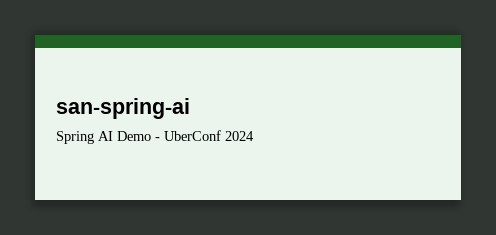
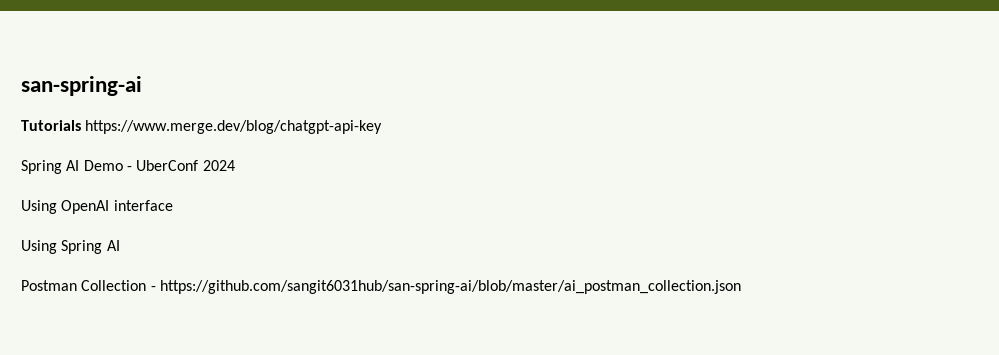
(190, 108) none -> [21,120,383,134] // Tutorials https://www.merge.dev/blog/chatgpt-api-key
(254, 136) none -> [21,200,173,214] [21,240,120,254] [21,280,741,294] // Using OpenAI interface // Using Spring AI // Postman Collection - https://github.com/sangit6031hub/san-spring-ai/blob/master/ai_postman_collection.json

